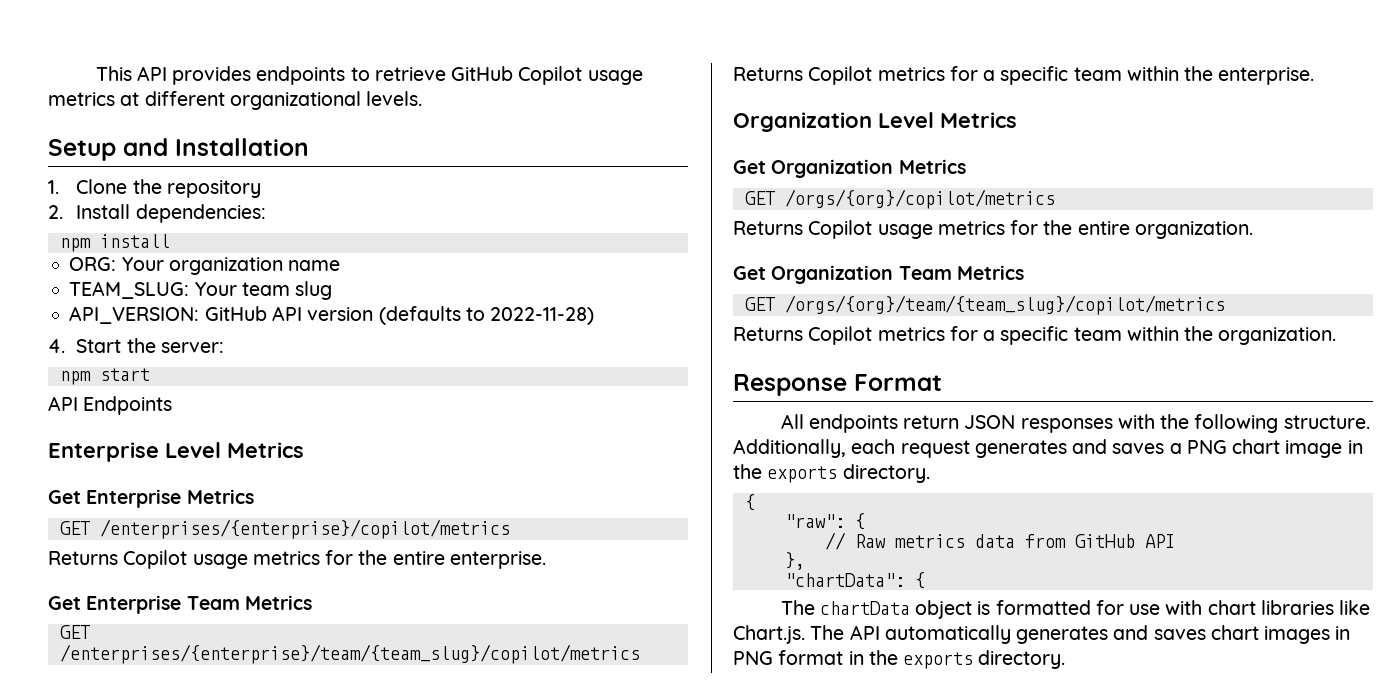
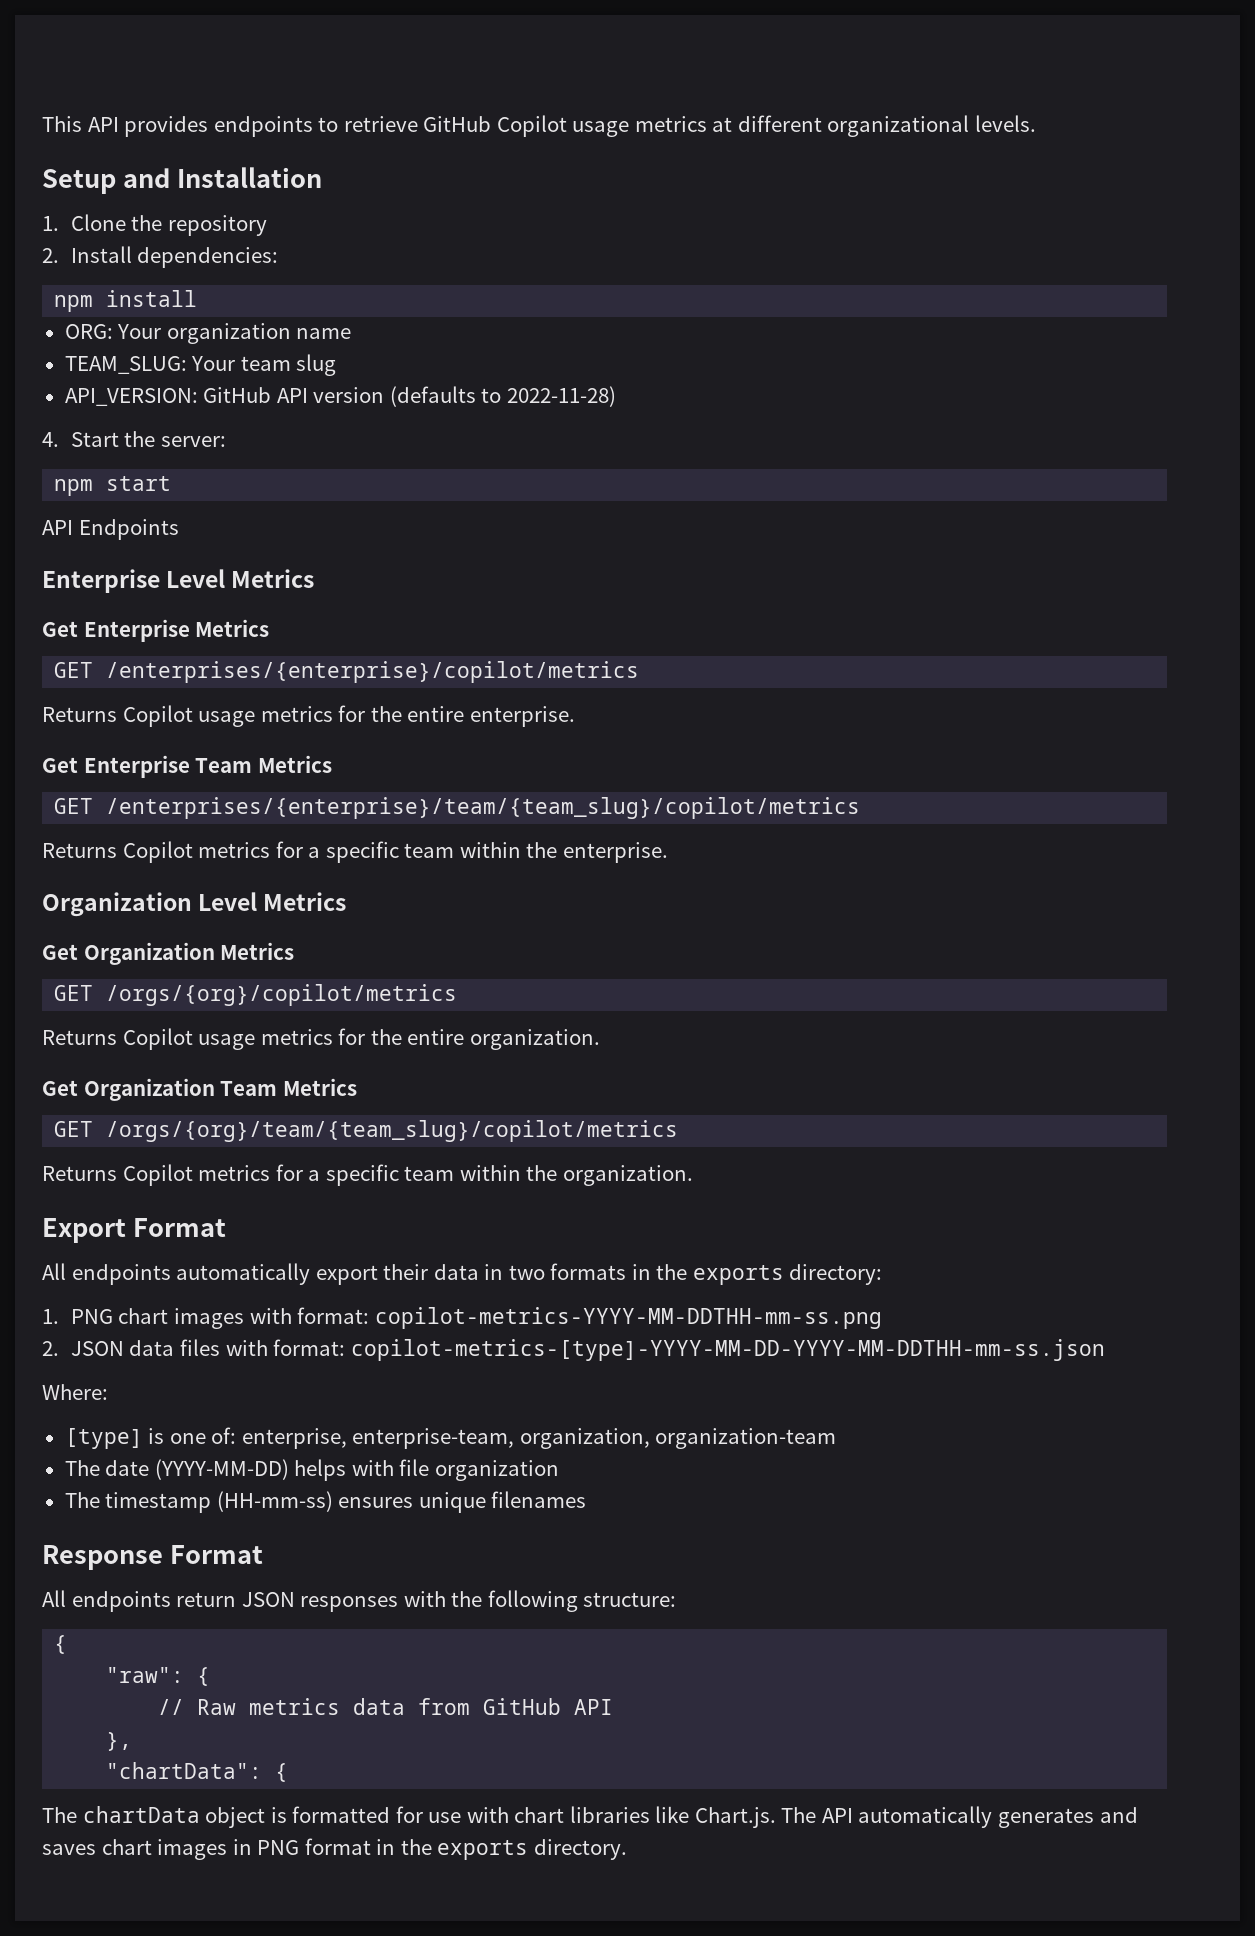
(1337, 336) none -> [42,1218,226,1243] [42,1263,883,1285] [42,1307,882,1329] [42,1339,1105,1361] [42,1384,108,1400] [64,1427,837,1449] [64,1459,559,1481] [64,1491,587,1513] // Export Format // All endpoints automatically export their data in two formats in the exports directory: // 1. PNG chart images with format: copilot-metrics-YYYY-MM-DDTHH-mm-ss.png // 2. JSON data files with format: copilot-metrics-[type]-YYYY-MM-DD-YYYY-MM-DDTHH-mm-ss.json // Where: // [type] is one of: enterprise, enterprise-team, organization, organization-team // The date (YYYY-MM-DD) helps with file organization // The timestamp (HH-mm-ss) ensures unique filenames
[1283,415,1370,429] [733,439,1363,458] [733,464,930,483] structure. Additionally, each request generates and saves a PNG chart image in the exports directory. -> [583,1592,677,1607] structure:

